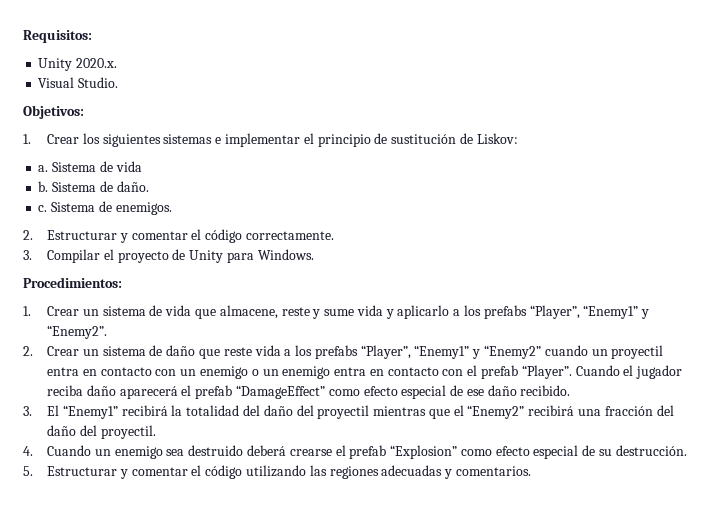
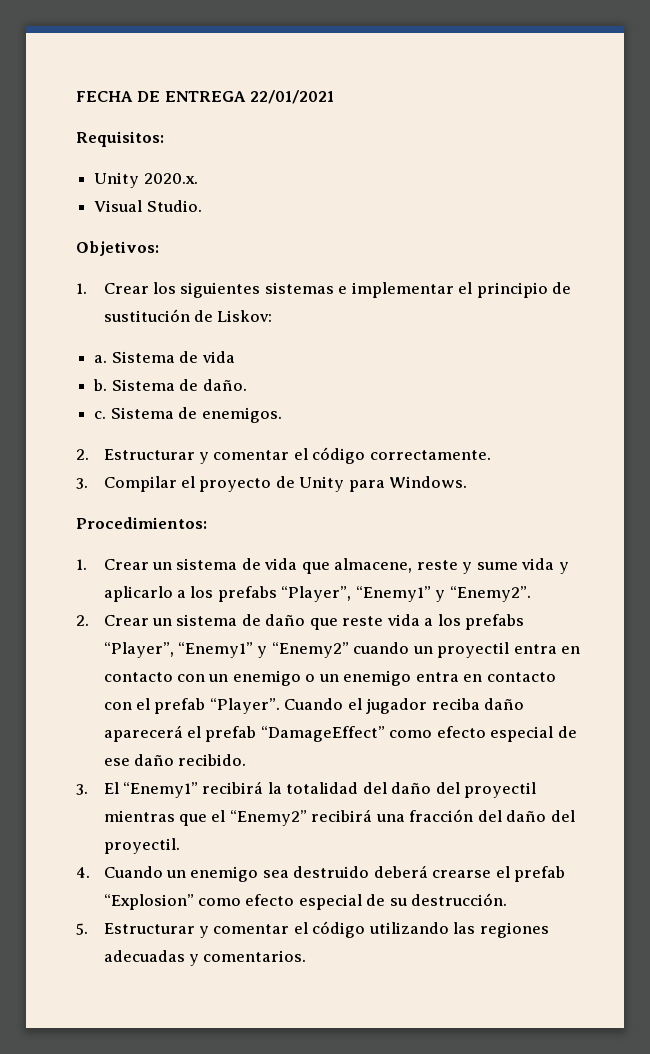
(23, 36) none -> [76,90,335,104] FECHA DE ENTREGA 22/01/2021 //

